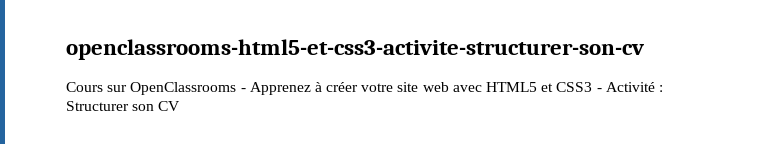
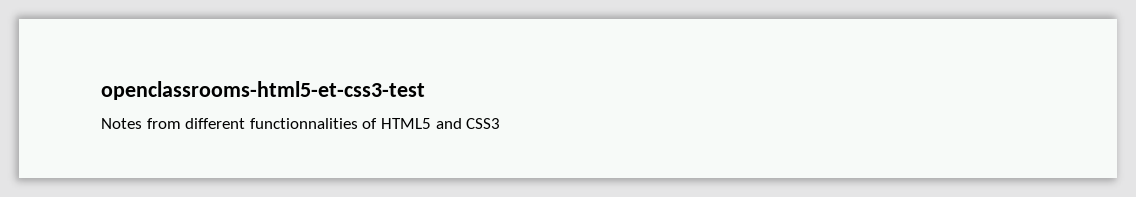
[66,39,644,60] [66,82,663,95] [66,101,181,111] openclassrooms-html5-et-css3-activite-structurer-son-cv // Cours sur OpenClassrooms - Apprenez à créer votre site web avec HTML5 et CSS3 - Activité : Structurer son CV -> [101,81,425,100] [101,118,501,129] openclassrooms-html5-et-css3-test // Notes from different functionnalities of HTML5 and CSS3

